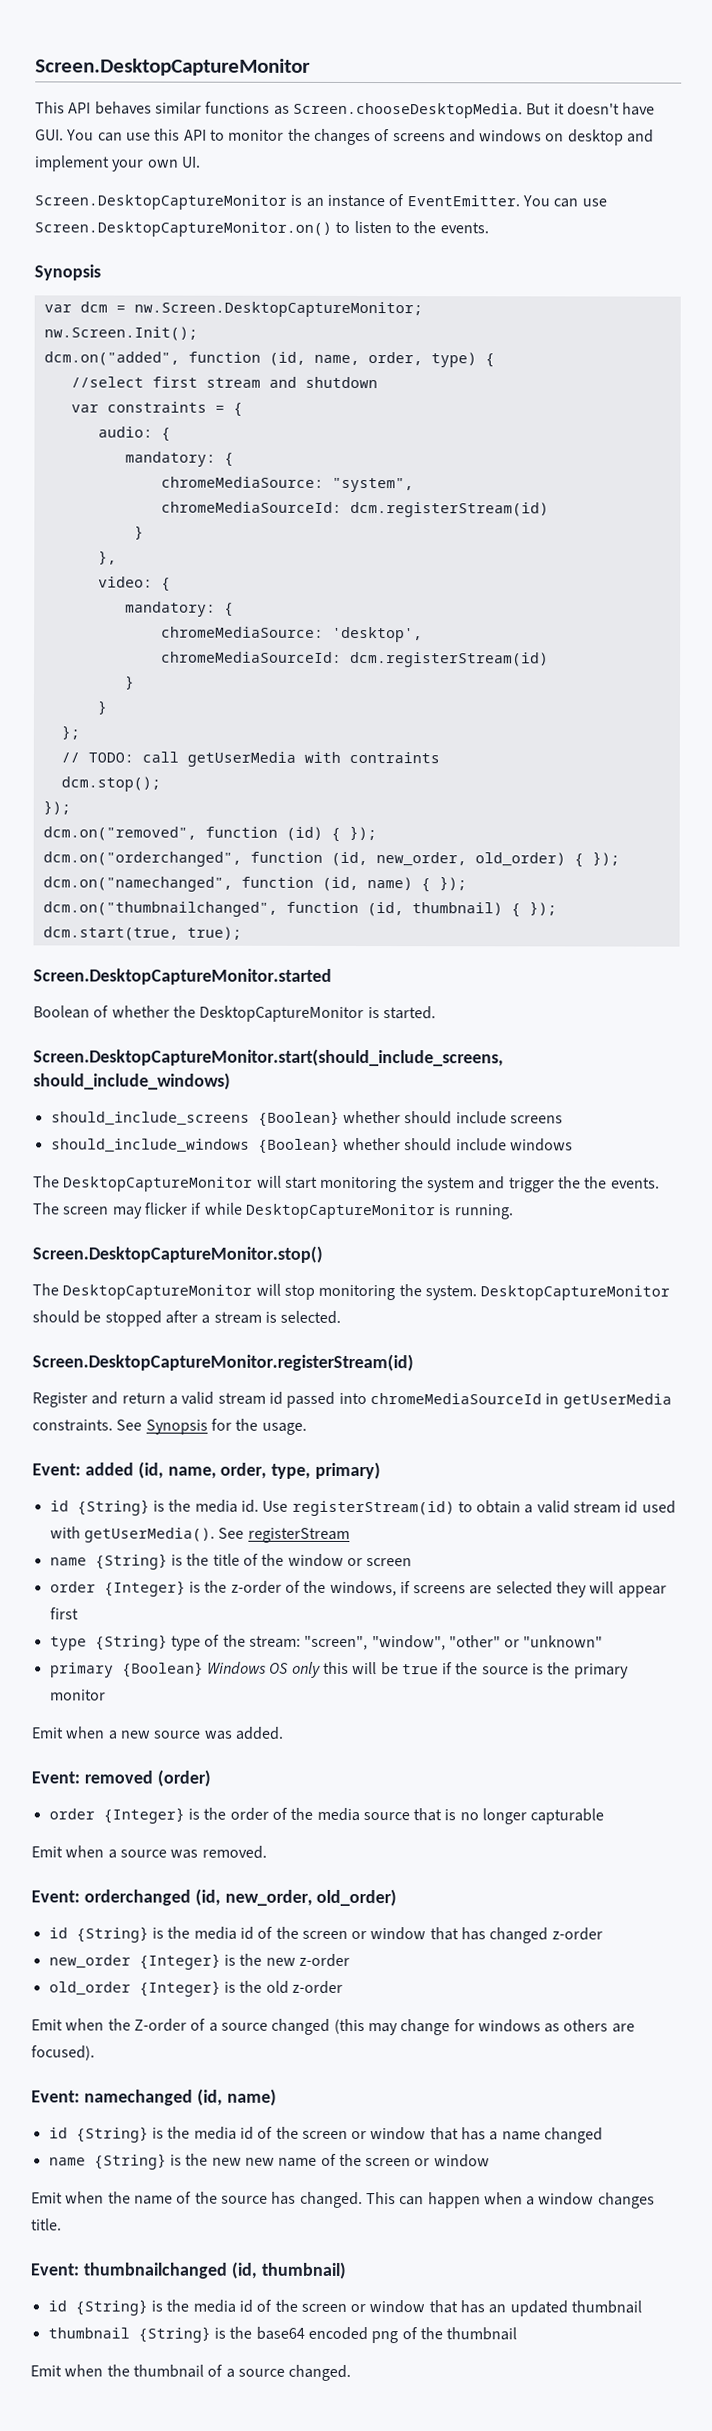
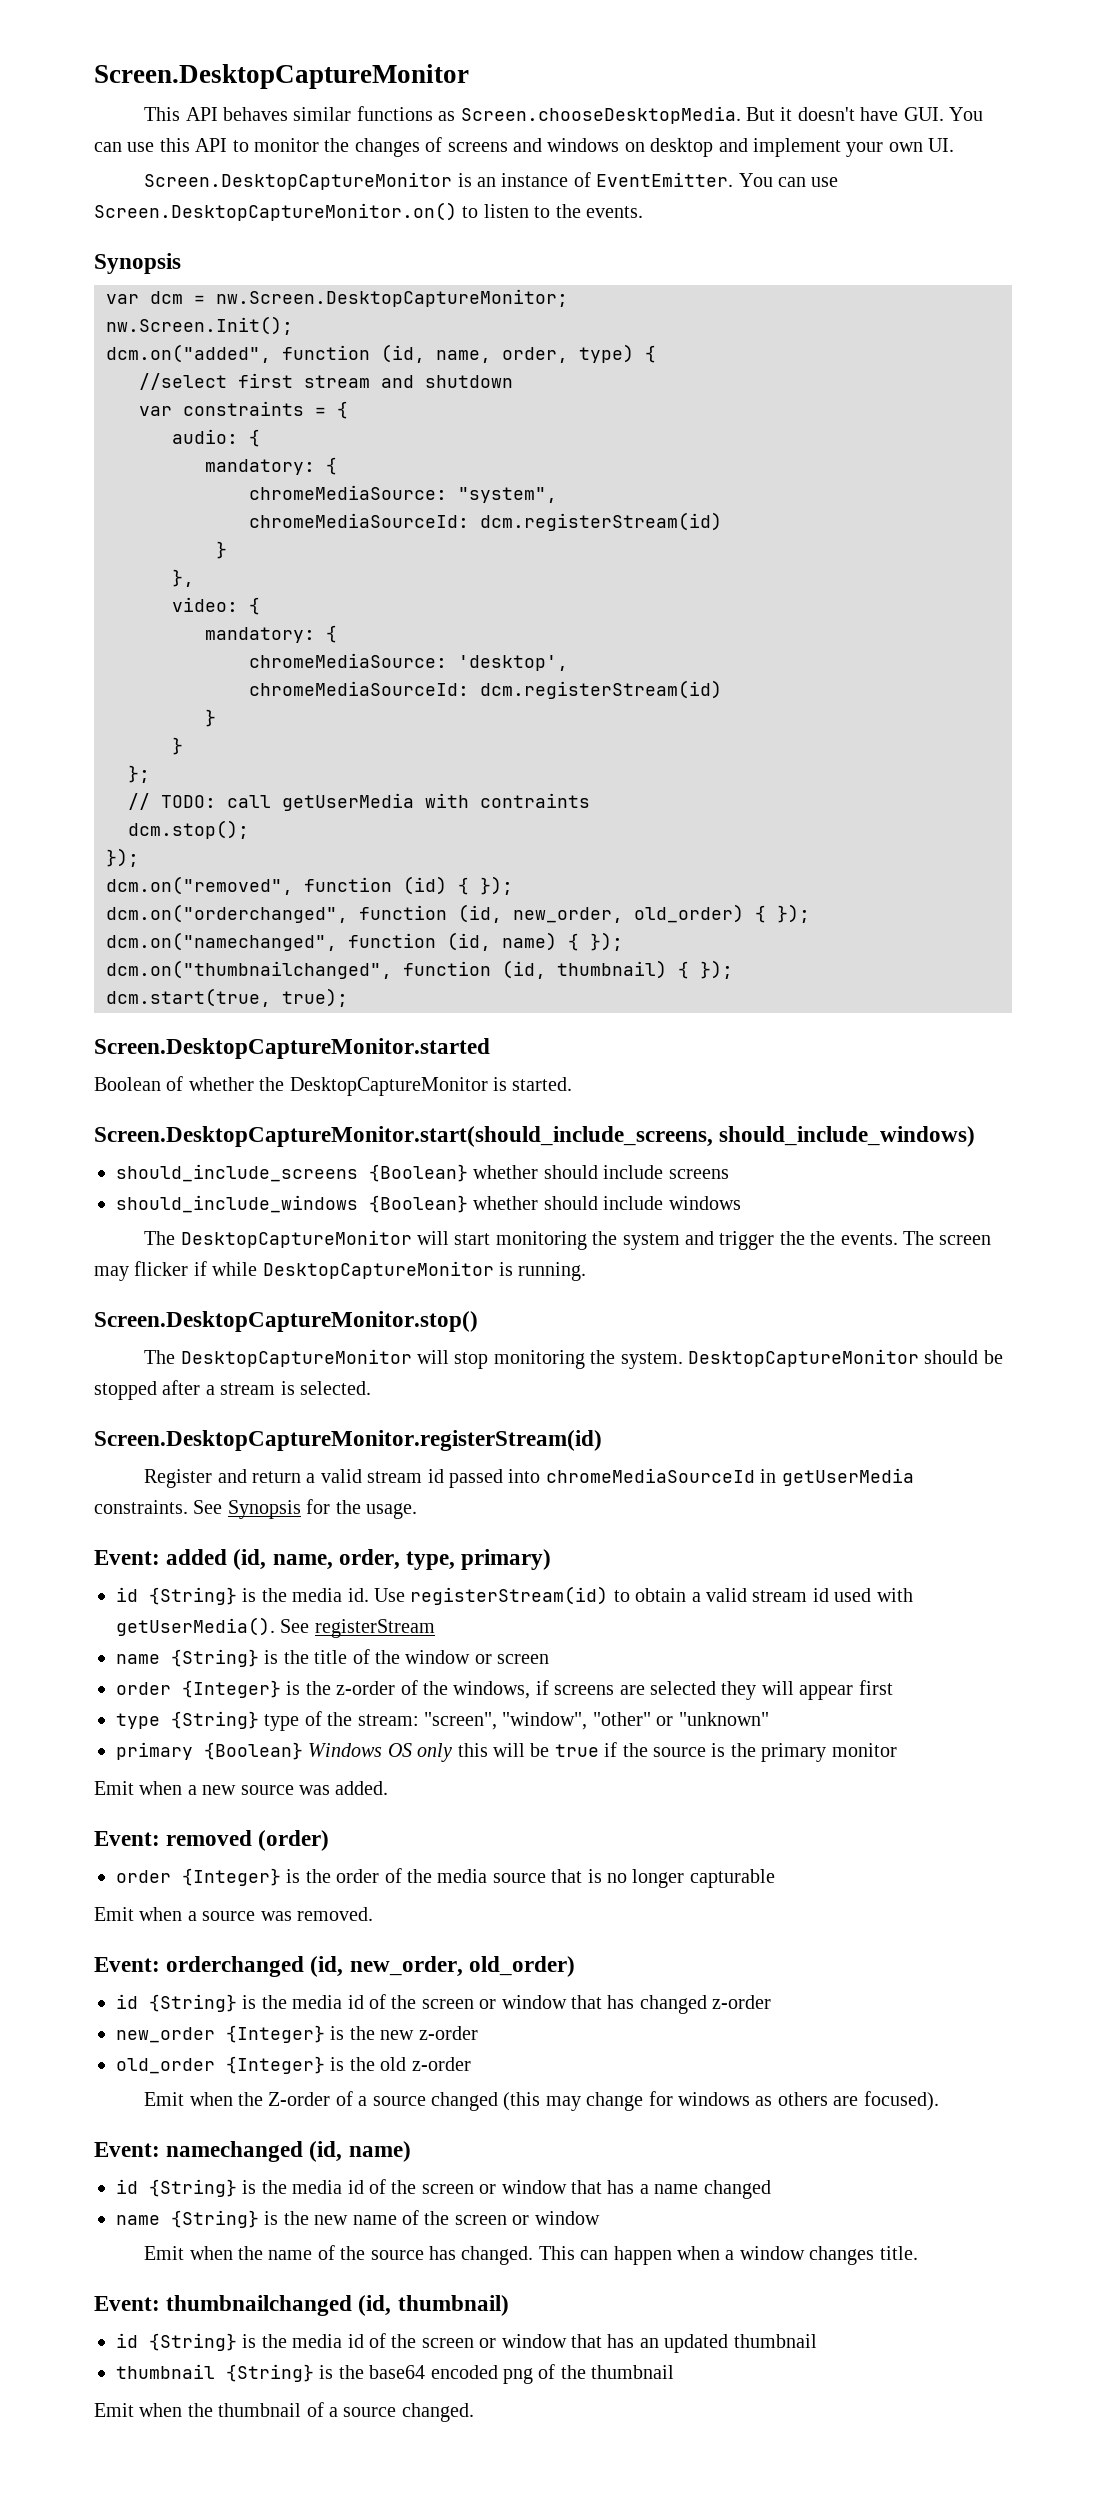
[244,2157,275,2166] new -> (349, 2220) none

